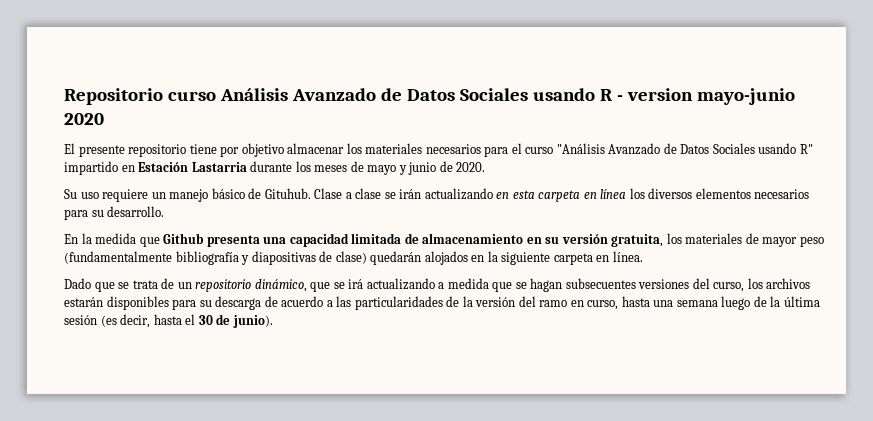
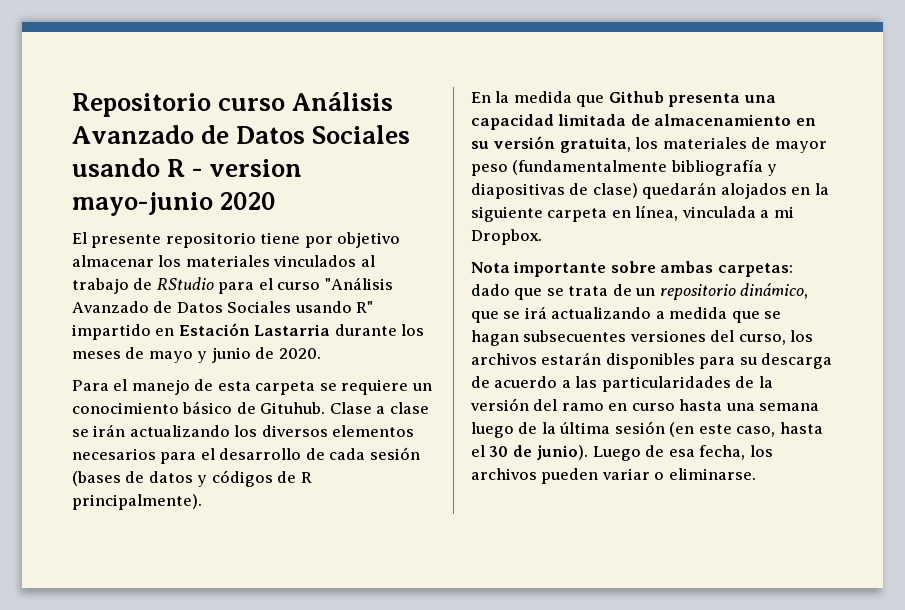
[425,144,481,154] necesarios -> [273,255,375,267] [72,277,214,294] vinculados al trabajo de RStudio
[64,189,99,199] Su uso -> [72,379,337,395] Para el manejo de esta carpeta se
[169,189,209,202] manejo -> [72,402,179,414] conocimiento
[496,189,627,202] en esta carpeta en línea -> (230, 431) none
[91,206,165,217] su desarrollo. -> [200,447,420,460] [72,470,312,487] [72,494,202,510] el desarrollo de cada sesión (bases de datos y códigos de R principalmente).
[612,251,643,262] [64,278,91,289] línea. // Dado -> [635,205,794,221] [471,229,542,245] [471,261,793,277] [471,284,510,296] línea, vinculada a mi Dropbox. // Nota importante sobre ambas carpetas: dado
[587,300,619,310] curso, -> [631,403,675,411] curso
[100,314,151,328] (es decir, -> [669,422,776,437] (en este caso,
(273, 321) none -> [592,445,773,461] [471,468,756,484] Luego de esa fecha, los archivos pueden variar o eliminarse.

